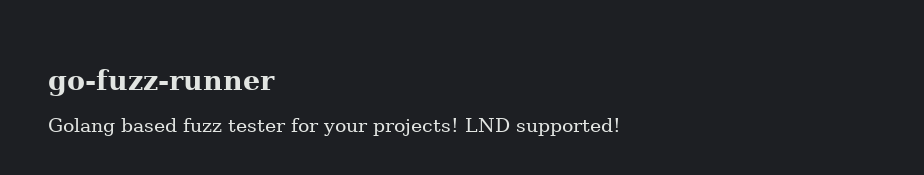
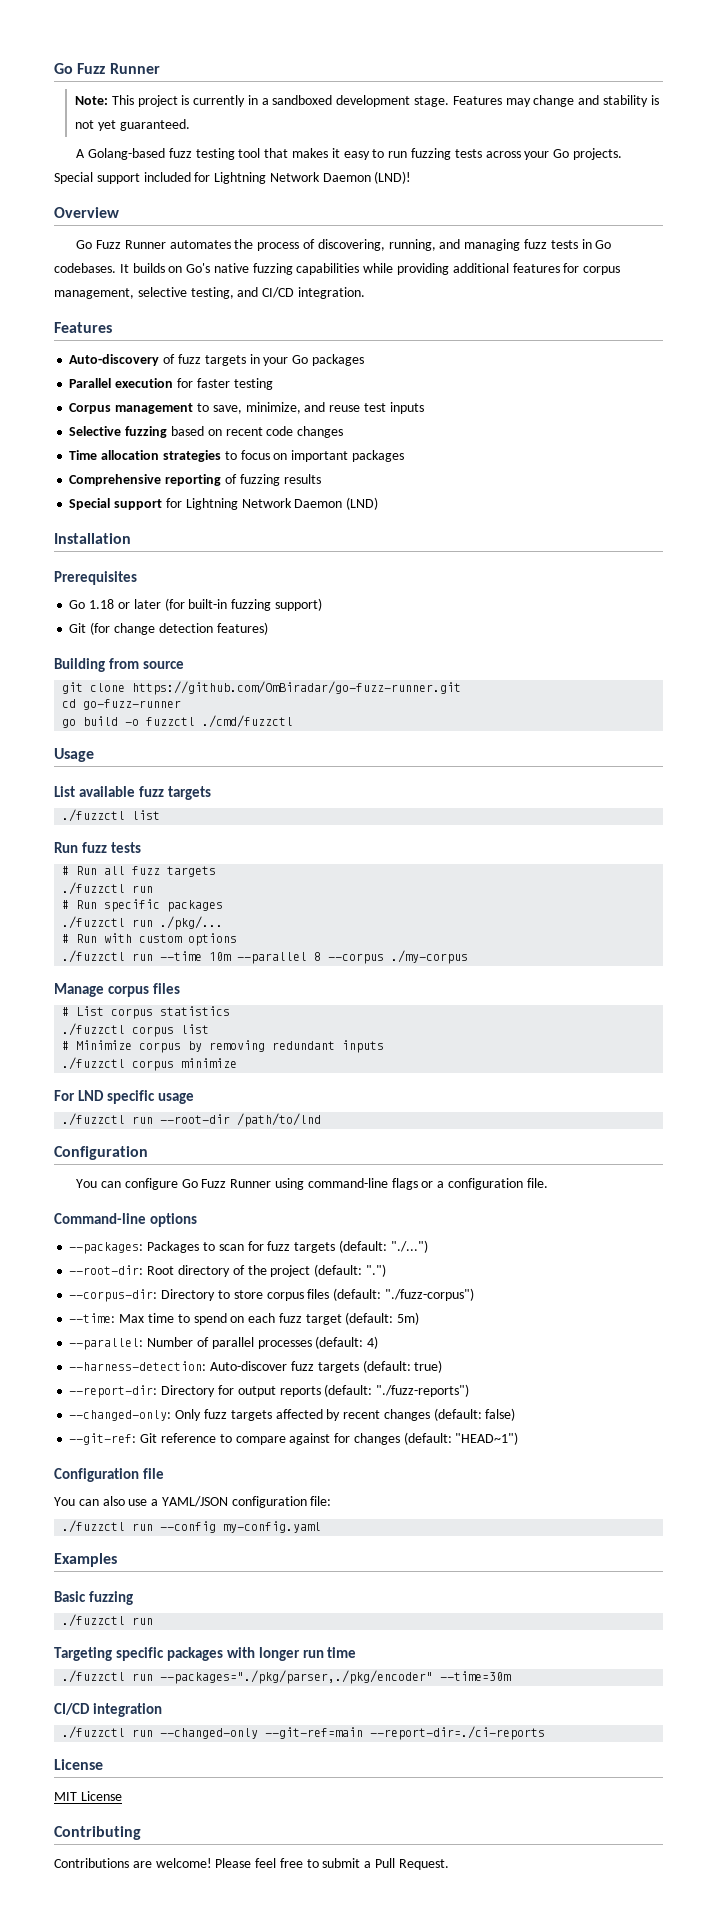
[48,69,275,96] [48,118,621,136] go-fuzz-runner // Golang based fuzz tester for your projects! LND supported! -> [54,63,160,74] [74,95,659,107] [74,119,190,131] [76,148,622,160] [54,171,412,184] [54,207,119,218] [76,239,612,251] [54,263,621,275] [54,287,365,299] [54,322,112,333] [69,354,364,366] [69,378,273,390] [69,402,424,414] [69,426,344,438] [69,450,404,462] [69,474,321,486] [69,497,379,510] [54,533,131,544] [54,571,137,585] [69,598,322,611] [69,622,268,635] [54,658,184,672] [62,681,462,695] [62,699,182,710] [62,715,294,728] [54,748,94,762] [54,786,211,800] [62,809,161,822] [54,842,141,853] [62,866,217,877] [62,882,154,895] [62,899,224,912] [62,916,224,930] [62,933,238,946] [62,950,469,964] [54,983,180,997] [62,1006,231,1019] [62,1023,210,1037] [62,1040,385,1053] [62,1057,238,1071] [54,1090,194,1104] [62,1113,322,1127] [54,1146,148,1160] [76,1178,548,1190] [54,1213,197,1227] [69,1240,428,1254] [69,1264,386,1277] [69,1288,474,1302] [69,1312,420,1325] [69,1336,379,1350] [69,1360,443,1373] [69,1384,470,1398] [69,1408,516,1421] [69,1432,519,1445] [54,1468,164,1482] [54,1496,332,1508] [62,1520,322,1533] [54,1553,117,1567] [54,1591,133,1605] [62,1614,154,1627] [54,1647,357,1661] [62,1670,512,1684] [54,1703,162,1717] [62,1726,546,1740] [54,1759,103,1770] [54,1791,122,1801] [54,1826,141,1840] [54,1858,449,1870] Go Fuzz Runner // Note: This project is currently in a sandboxed development stage. Features may change and stability is not yet guaranteed. // A Golang-based fuzz testing tool that makes it easy to run fuzzing tests across your Go projects. Special support included for Lightning Network Daemon (LND)! // Overview // Go Fuzz Runner automates the process of discovering, running, and managing fuzz tests in Go codebases. It builds on Go's native fuzzing capabilities while providing additional features for corpus management, selective testing, and CI/CD integration. // Features // Auto-discovery of fuzz targets in your Go packages // Parallel execution for faster testing // Corpus management to save, minimize, and reuse test inputs // Selective fuzzing based on recent code changes // Time allocation strategies to focus on important packages // Comprehensive reporting of fuzzing results // Special support for Lightning Network Daemon (LND) // Installation // Prerequisites // Go 1.18 or later (for built-in fuzzing support) // Git (for change detection features) // Building from source // git clone https://github.com/OmBiradar/go-fuzz-runner.git // cd go-fuzz-runner // go build -o fuzzctl ./cmd/fuzzctl // Usage // List available fuzz targets // ./fuzzctl list // Run fuzz tests // # Run all fuzz targets // ./fuzzctl run // # Run specific packages // ./fuzzctl run ./pkg/... // # Run with custom options // ./fuzzctl run --time 10m --parallel 8 --corpus ./my-corpus // Manage corpus files // # List corpus statistics // ./fuzzctl corpus list // # Minimize corpus by removing redundant inputs // ./fuzzctl corpus minimize // For LND specific usage // ./fuzzctl run --root-dir /path/to/lnd // Configuration // You can configure Go Fuzz Runner using command-line flags or a configuration file. // Command-line options // --packages: Packages to scan for fuzz targets (default: "./...") // --root-dir: Root directory of the project (default: ".") // --corpus-dir: Directory to store corpus files (default: "./fuzz-corpus") // --time: Max time to spend on each fuzz target (default: 5m) // --parallel: Number of parallel processes (default: 4) // --harness-detection: Auto-discover fuzz targets (default: true) // --report-dir: Directory for output reports (default: "./fuzz-reports") // --changed-only: Only fuzz targets affected by recent changes (default: false) // --git-ref: Git reference to compare against for changes (default: "HEAD~1") // Configuration file // You can also use a YAML/JSON configuration file: // ./fuzzctl run --config my-config.yaml // Examples // Basic fuzzing // ./fuzzctl run // Targeting specific packages with longer run time // ./fuzzctl run --packages="./pkg/parser,./pkg/encoder" --time=30m // CI/CD integration // ./fuzzctl run --changed-only --git-ref=main --report-dir=./ci-reports // License // MIT License // Contributing // Contributions are welcome! Please feel free to submit a Pull Request.

